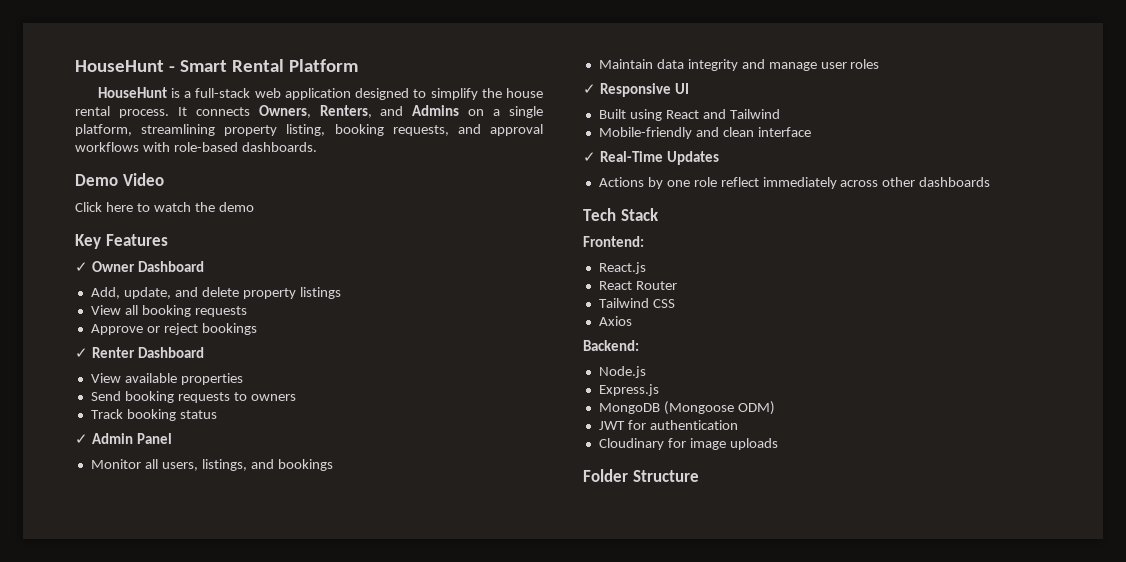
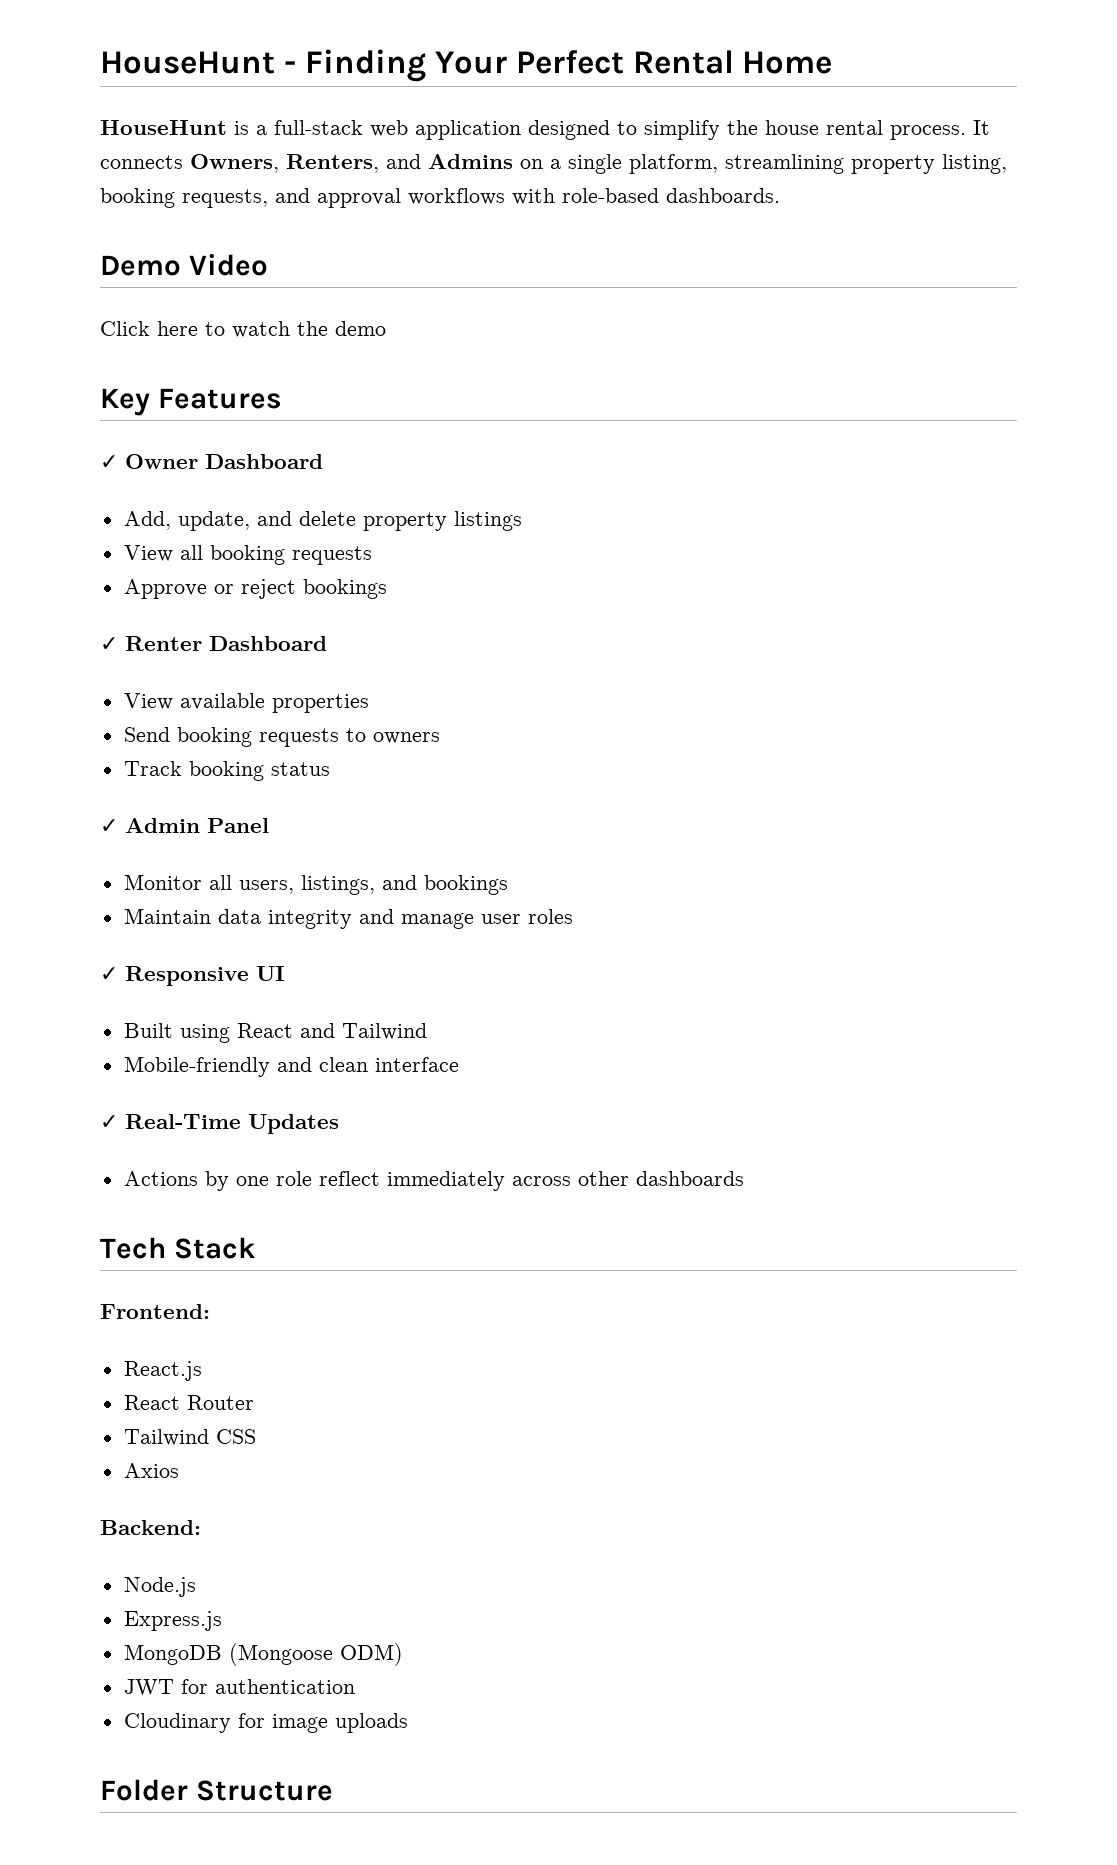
[179,59,358,72] Smart Rental Platform -> [304,49,833,82] Finding Your Perfect Rental Home

